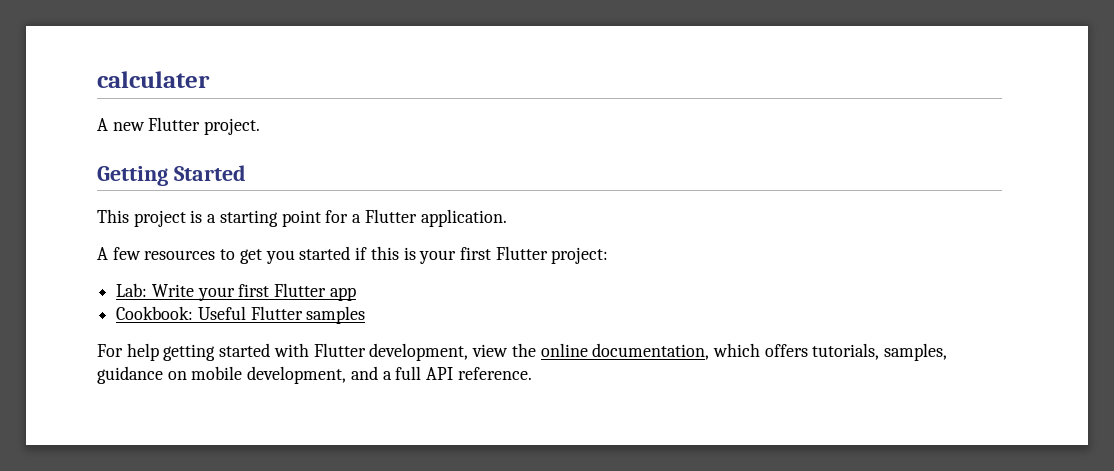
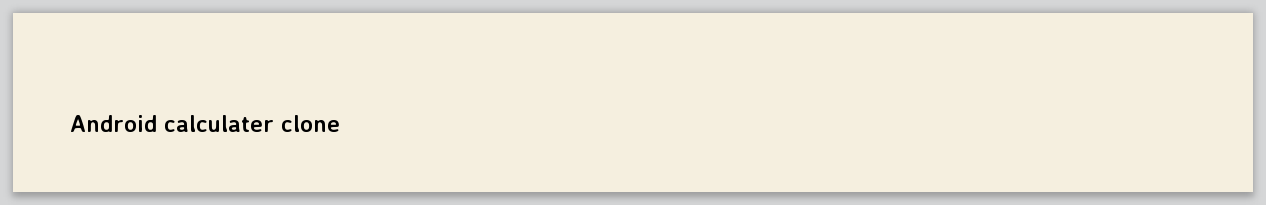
(97, 79) none -> [70,115,157,132] Android
[97,117,261,135] [97,165,246,186] [97,209,507,227] [97,246,609,264] [116,283,356,301] [116,306,366,324] [97,343,948,361] [97,366,532,384] // A new Flutter project. // Getting Started // This project is a starting point for a Flutter application. // A few resources to get you started if this is your first Flutter project: // Lab: Write your first Flutter app // Cookbook: Useful Flutter samples // For help getting started with Flutter development, view the online documentation, which offers tutorials, samples, guidance on mobile development, and a full API reference. -> [281,115,340,132] clone

